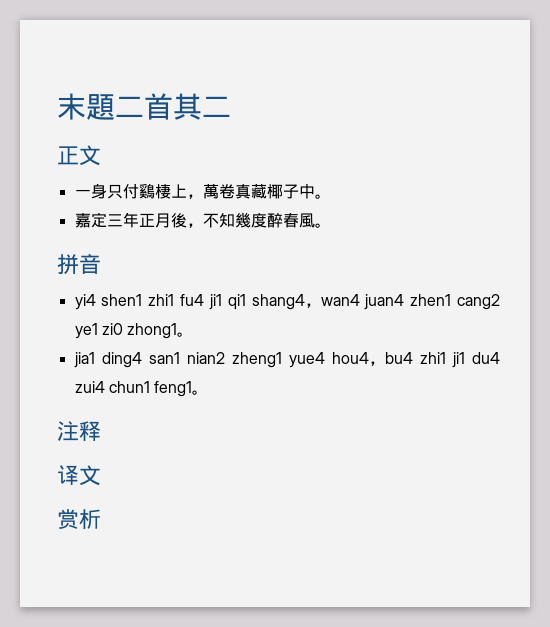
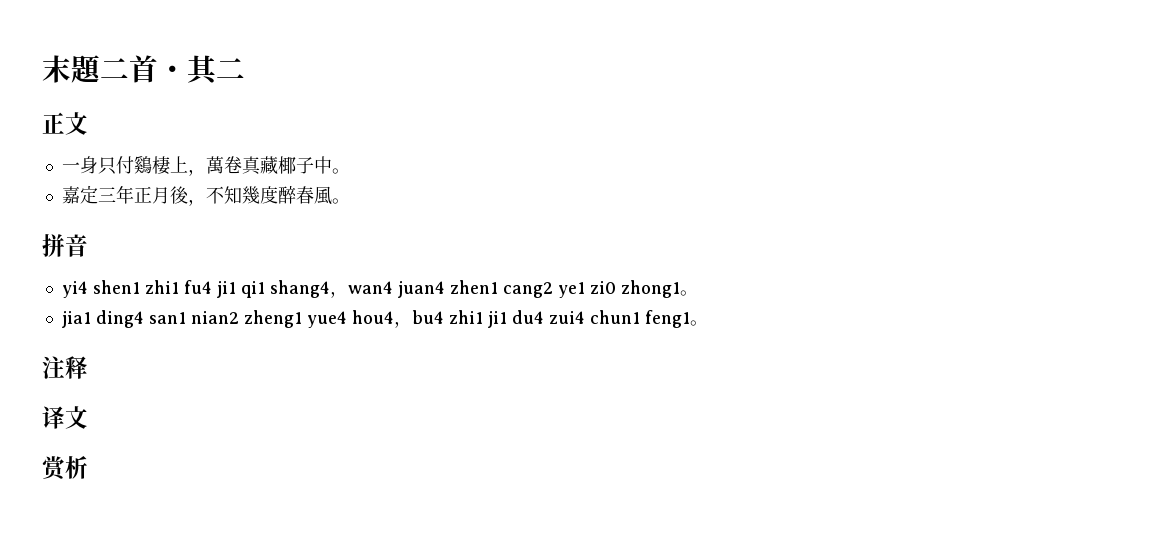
(173, 106) none -> [158,65,187,80] ・

